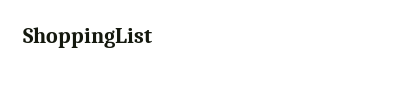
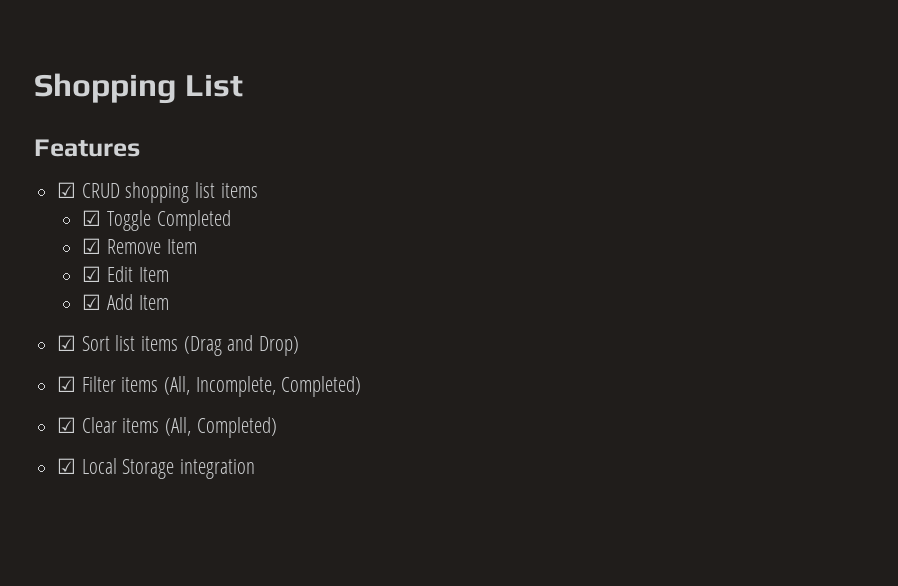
[23,27,152,48] ShoppingList -> [34,73,243,104] [34,139,140,157] [57,182,258,203] [82,210,231,231] [82,238,197,254] [82,266,169,282] [82,294,169,310] [57,335,300,356] [57,376,362,397] [57,417,277,438] [57,458,256,479] Shopping List // Features // ☑ CRUD shopping list items // ☑ Toggle Completed // ☑ Remove Item // ☑ Edit Item // ☑ Add Item // ☑ Sort list items (Drag and Drop) // ☑ Filter items (All, Incomplete, Completed) // ☑ Clear items (All, Completed) // ☑ Local Storage integration

